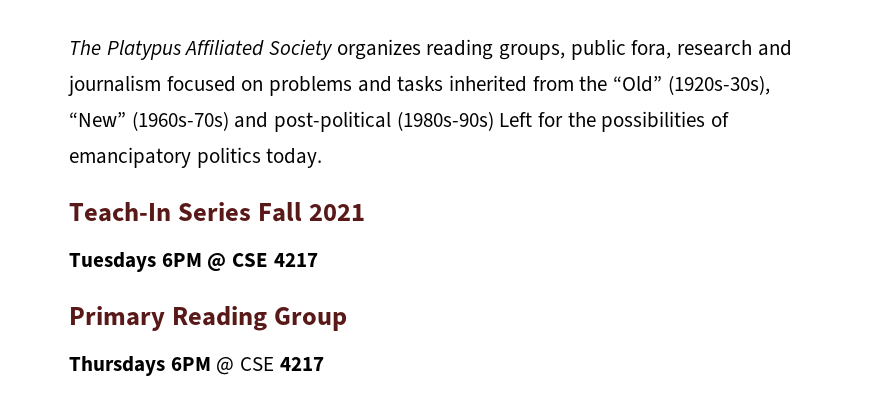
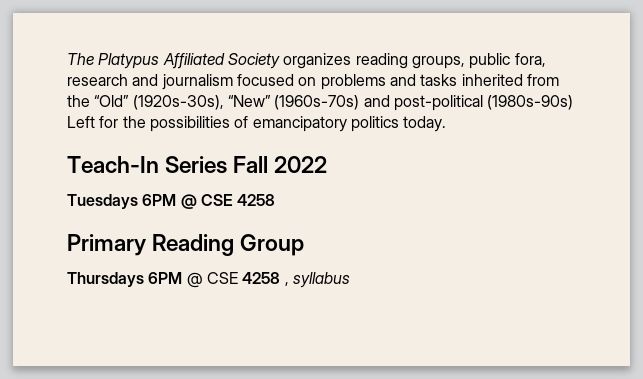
[309,204,366,221] 2021 -> [274,156,328,173] 2022
[273,253,318,267] 4217 -> [237,194,276,206] 4258
[279,357,324,371] 4217 -> [242,272,350,288] 4258 , syllabus

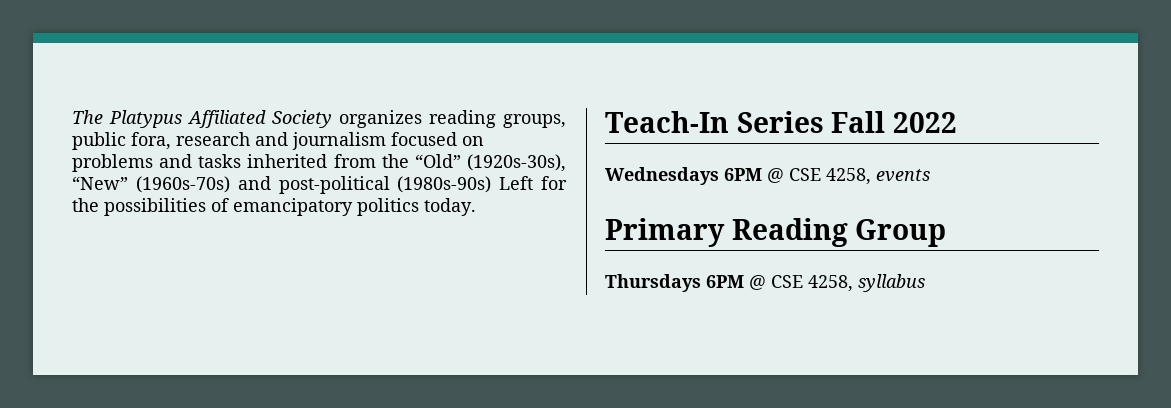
[67,194,276,209] Tuesdays 6PM @ CSE 4258 -> [605,167,930,185] Wednesdays 6PM @ CSE 4258, events
[242,272,289,286] 4258 , -> [808,275,853,292] 4258,

